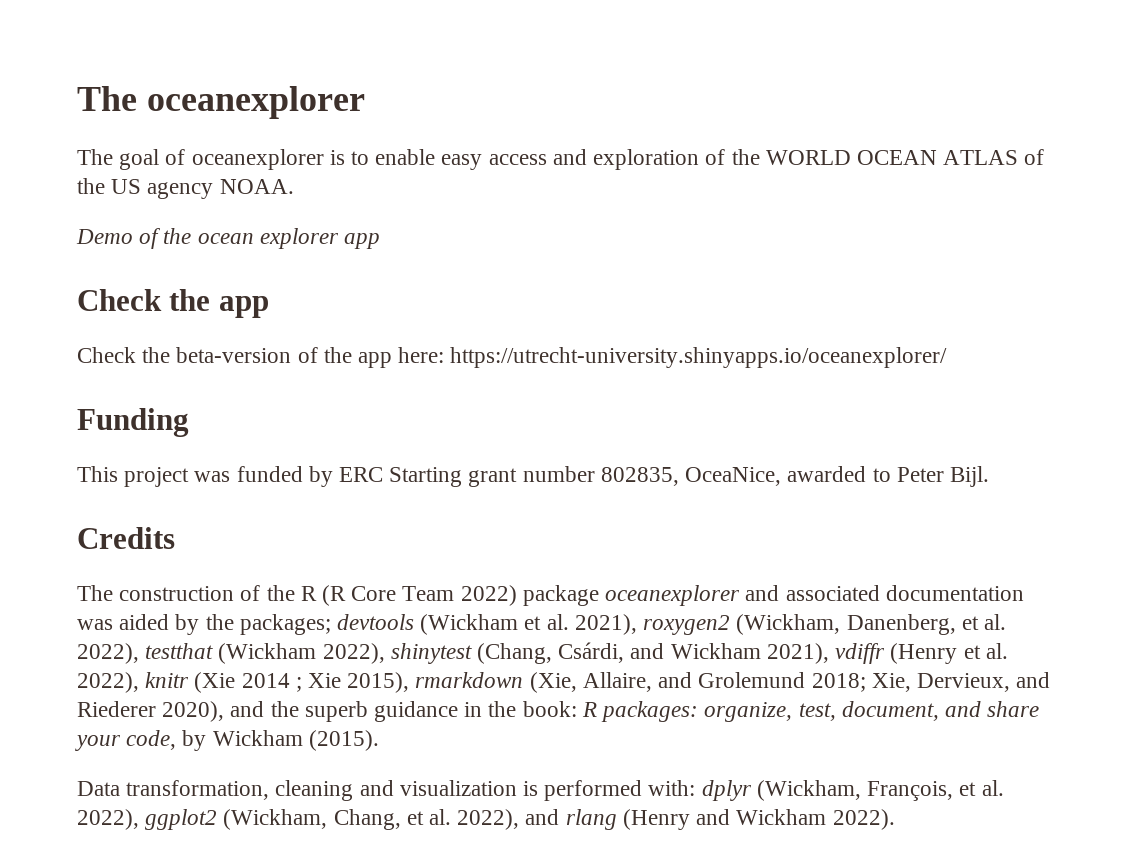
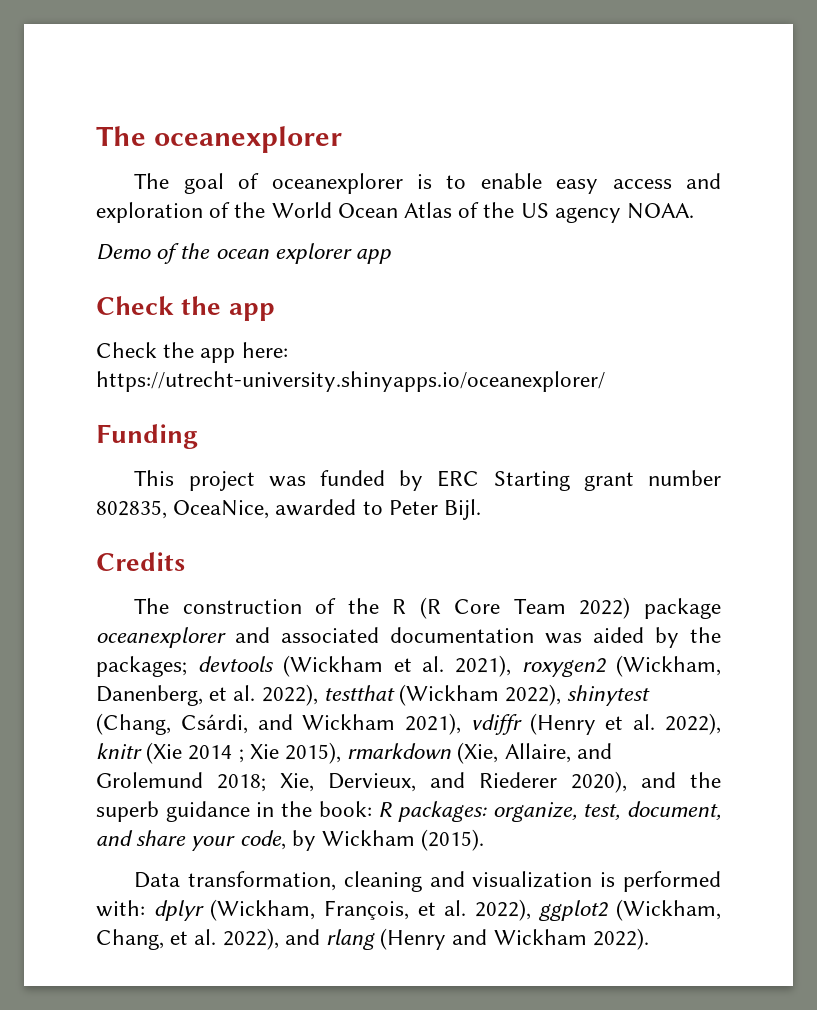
[765,150,1019,165] WORLD OCEAN ATLAS -> [271,202,453,218] World Ocean Atlas
[176,347,352,363] beta-version of the -> (195, 350) none

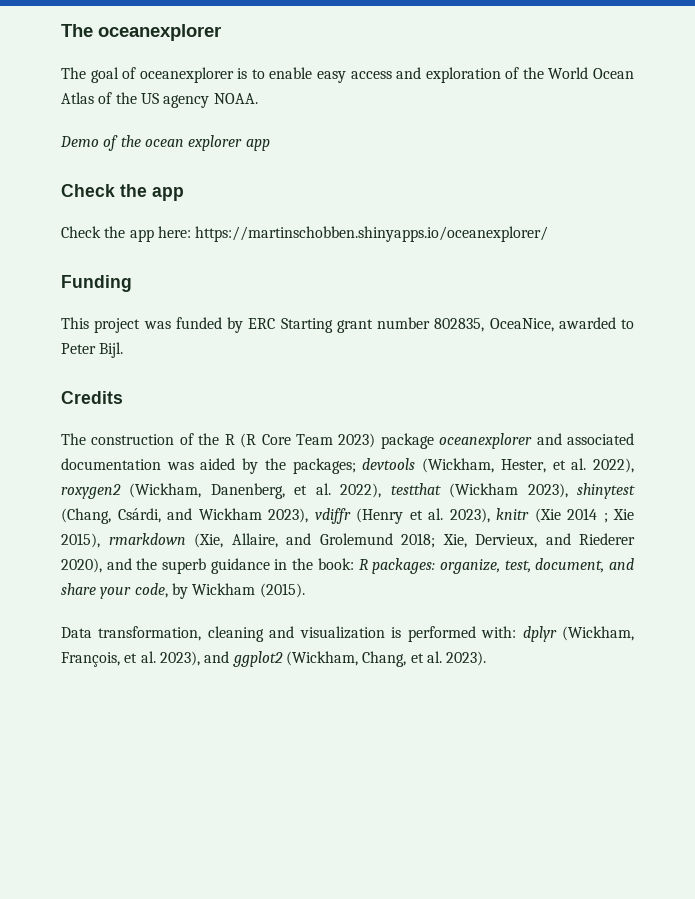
[96,371,605,392] https://utrecht-university.shinyapps.io/oceanexplorer/ -> [195,226,549,242] https://martinschobben.shinyapps.io/oceanexplorer/
[579,597,631,619] 2022) -> [338,433,376,448] 2023)
[282,655,512,677] (Wickham et al. 2021), -> [422,458,635,473] (Wickham, Hester, et al. 2022),
[505,684,562,706] 2022), -> [527,483,568,498] 2023),
[405,713,462,735] 2021), -> [268,508,308,523] 2023),
[665,713,721,735] 2022), -> [449,508,490,523] 2023),
[474,899,531,921] 2022), -> [159,651,230,666] 2023), and
[222,928,649,950] 2022), and rlang (Henry and Wickham 2022). -> [446,651,487,666] 2023).

